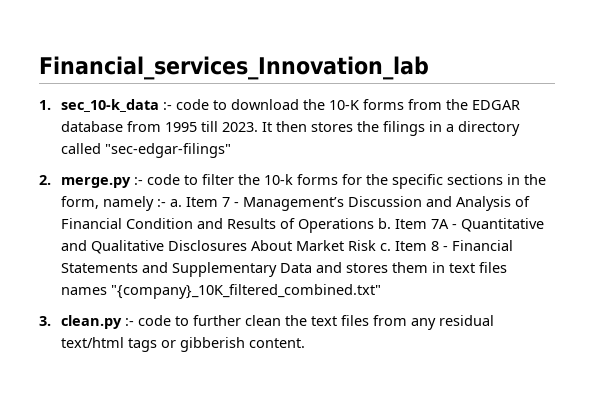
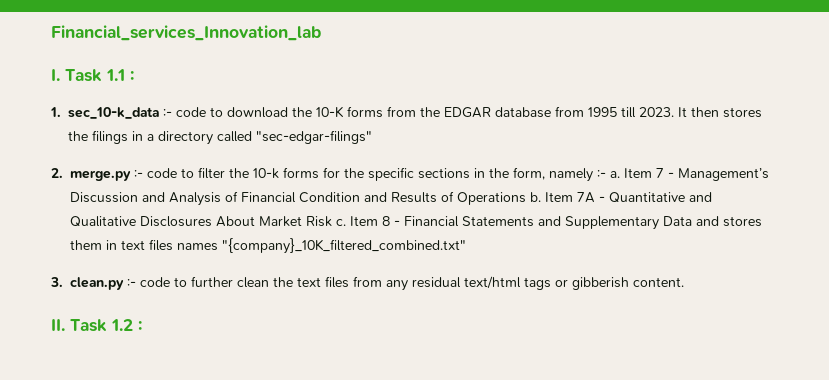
(429, 68) none -> [51,69,134,82] // I. Task 1.1 :
(305, 343) none -> [51,319,142,332] // II. Task 1.2 :

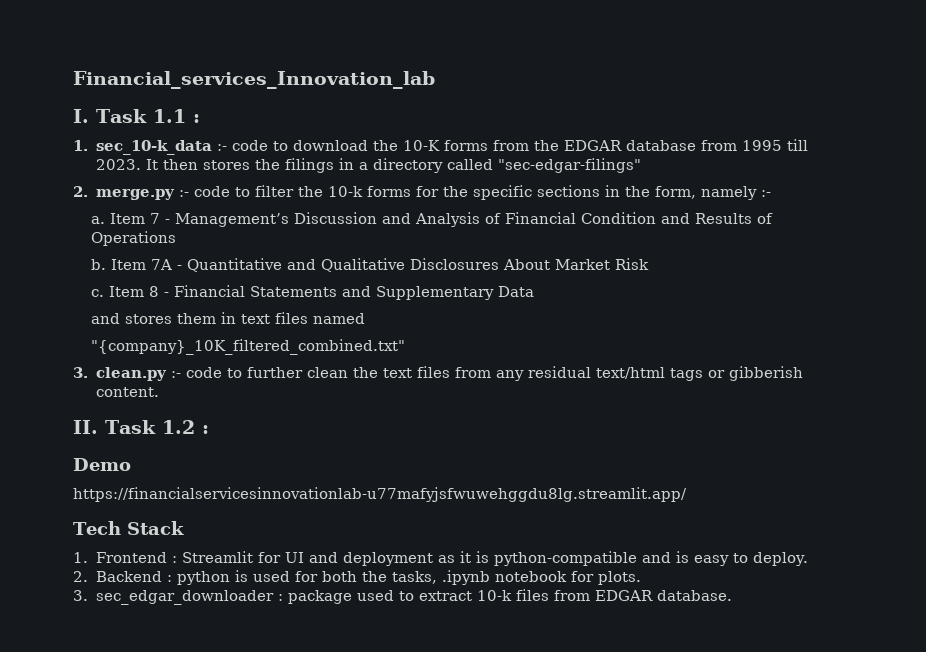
(606, 174) none -> (771, 193) //
(526, 198) none -> (177, 238) //
(332, 221) none -> (650, 264) //
(692, 221) none -> (535, 291) //
[177,243,218,251] names -> [313,313,366,324] named //
(142, 326) none -> [73,458,131,471] [73,487,687,502] [73,521,184,535] [73,551,809,566] [73,570,641,585] [73,589,732,605] // Demo // https://financialservicesinnovationlab-u77mafyjsfwuwehggdu8lg.streamlit.app/ // Tech Stack // 1. Frontend : Streamlit for UI and deployment as it is python-compatible and is easy to deploy. // 2. Backend : python is used for both the tasks, .ipynb notebook for plots. // 3. sec_edgar_downloader : package used to extract 10-k files from EDGAR database.

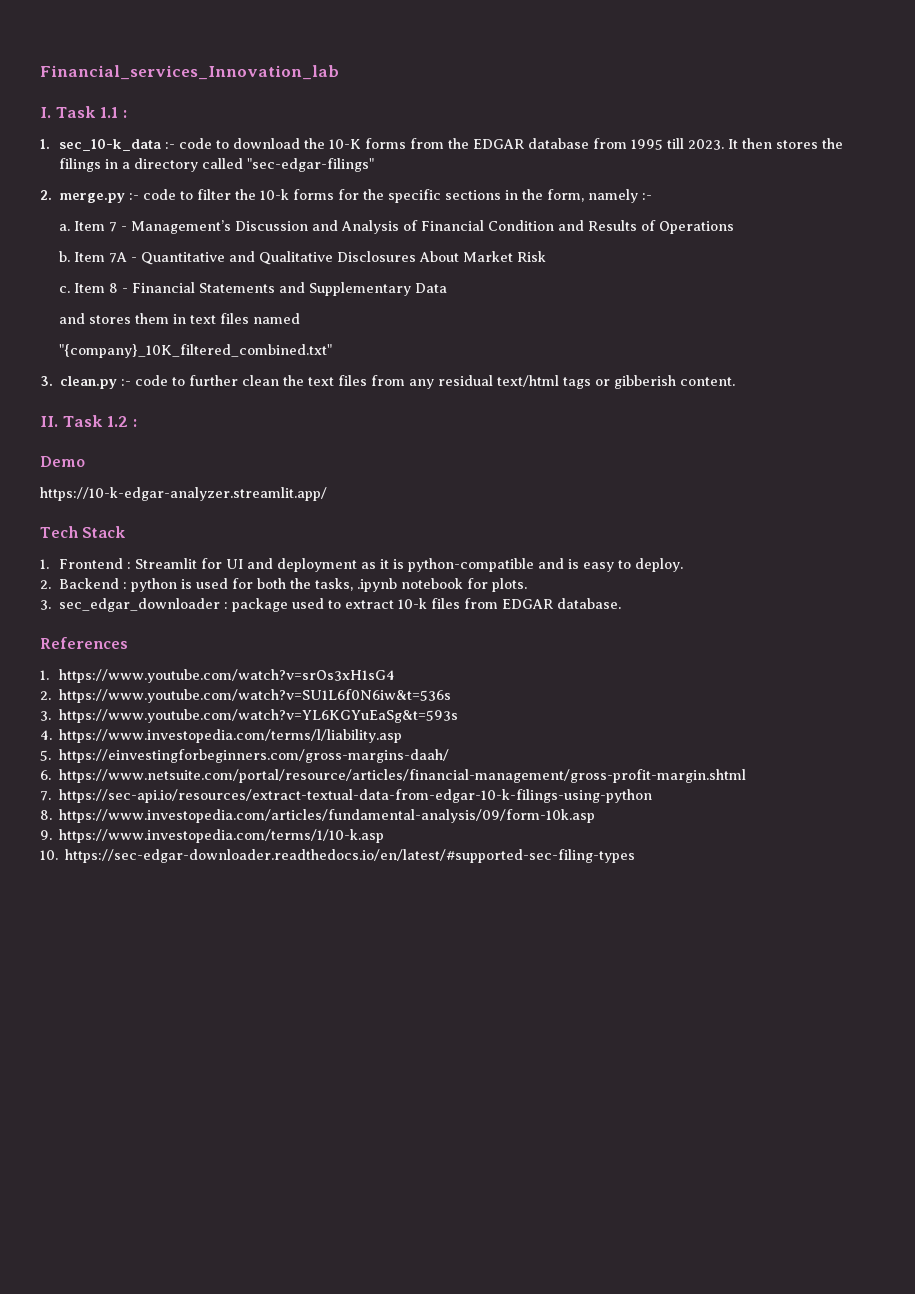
[73,487,687,502] https://financialservicesinnovationlab-u77mafyjsfwuwehggdu8lg.streamlit.app/ -> [40,487,327,501] https://10-k-edgar-analyzer.streamlit.app/
(732, 595) none -> [40,637,128,649] [40,669,395,683] [40,689,451,703] [40,709,458,723] [40,729,403,743] [40,749,449,763] [40,769,746,783] [40,789,652,803] [40,809,596,823] [40,829,385,843] [40,849,636,863] // References // 1. https://www.youtube.com/watch?v=srOs3xH1sG4 // 2. https://www.youtube.com/watch?v=SU1L6f0N6iw&t=536s // 3. https://www.youtube.com/watch?v=YL6KGYuEaSg&t=593s // 4. https://www.investopedia.com/terms/l/liability.asp // 5. https://einvestingforbeginners.com/gross-margins-daah/ // 6. https://www.netsuite.com/portal/resource/articles/financial-management/gross-profit-margin.shtml // 7. https://sec-api.io/resources/extract-textual-data-from-edgar-10-k-filings-using-python // 8. https://www.investopedia.com/articles/fundamental-analysis/09/form-10k.asp // 9. https://www.investopedia.com/terms/1/10-k.asp // 10. https://sec-edgar-downloader.readthedocs.io/en/latest/#supported-sec-filing-types

